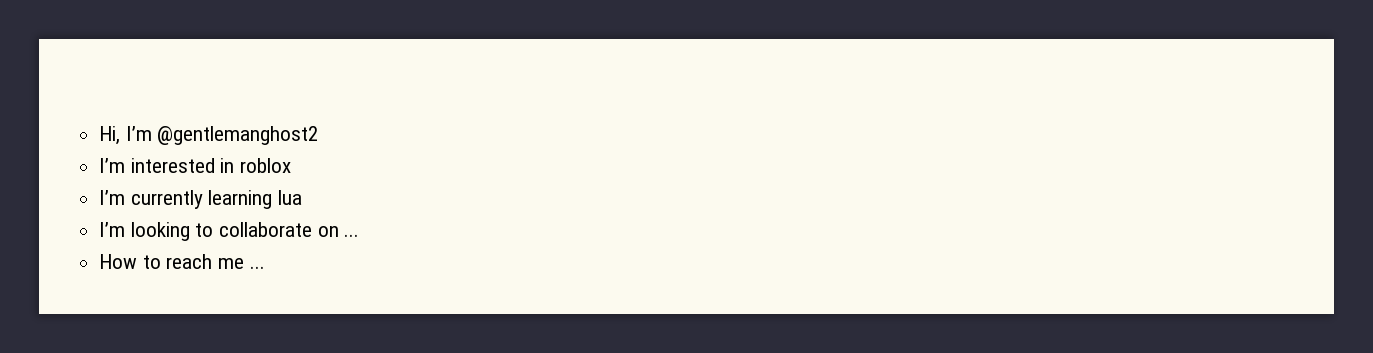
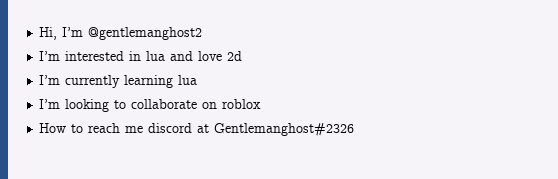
[240,158,292,173] roblox -> [146,51,243,61] lua and love 2d
[344,234,360,237] ... -> [222,99,262,109] roblox
[249,266,265,269] ... -> [148,123,355,136] discord at Gentlemanghost#2326

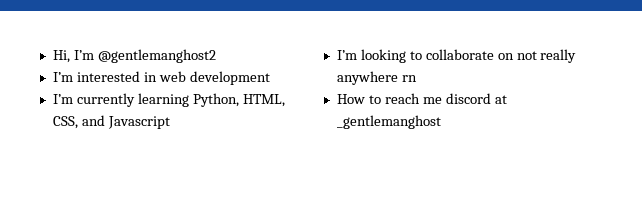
[146,51,243,61] lua and love 2d -> [158,71,270,85] web development
[178,75,198,85] lua -> [192,93,285,107] [52,115,170,129] Python, HTML, CSS, and Javascript
[222,99,262,109] roblox -> [516,49,577,63] [336,71,417,85] not really anywhere rn
[214,123,355,136] Gentlemanghost#2326 -> [336,115,441,129] _gentlemanghost

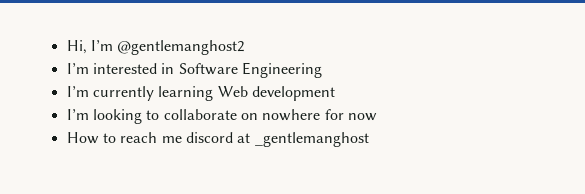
[158,71,270,85] web development -> [178,62,322,78] Software Engineering
[192,93,285,107] [52,115,170,129] Python, HTML, CSS, and Javascript -> [217,86,335,101] Web development
[516,49,577,63] [336,71,417,85] not really anywhere rn -> [262,109,377,121] nowhere for now

